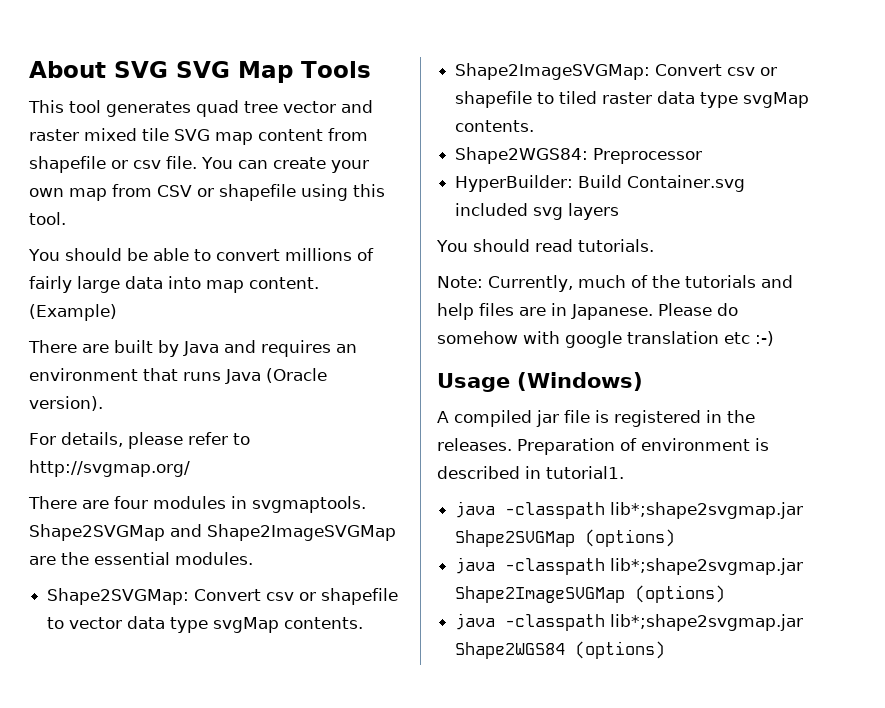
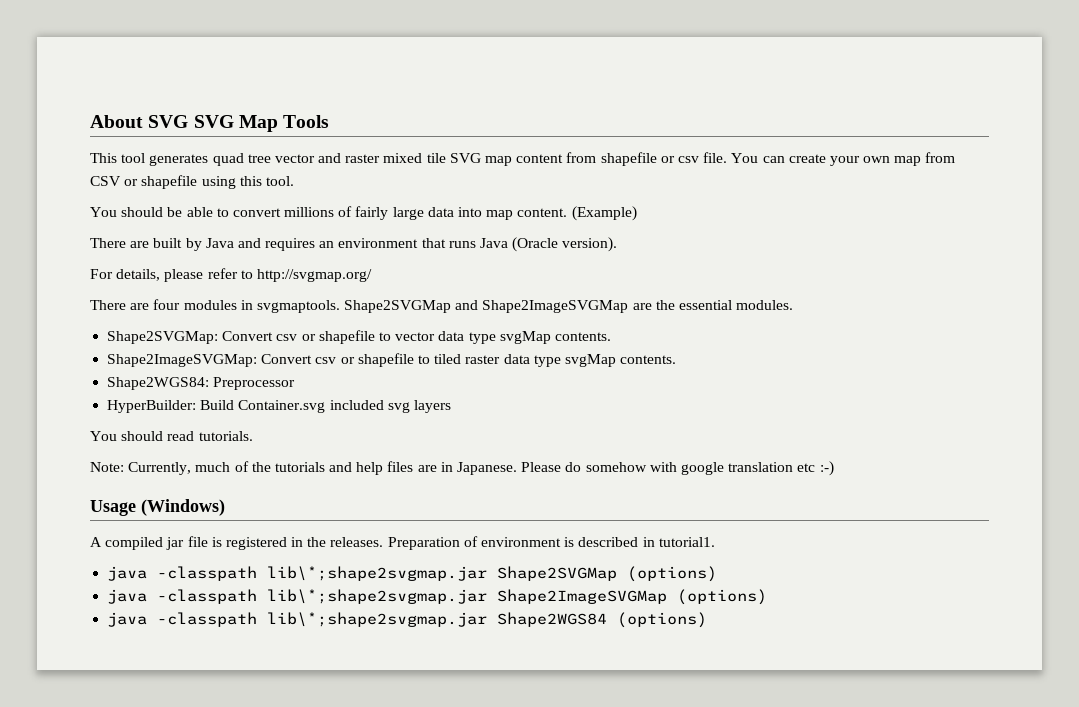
[610,502,804,519] lib*;shape2svgmap.jar -> [267,566,488,581] lib\*;shape2svgmap.jar
[610,558,804,575] lib*;shape2svgmap.jar -> [267,589,488,604] lib\*;shape2svgmap.jar
[610,614,804,631] lib*;shape2svgmap.jar -> [267,612,488,627] lib\*;shape2svgmap.jar

